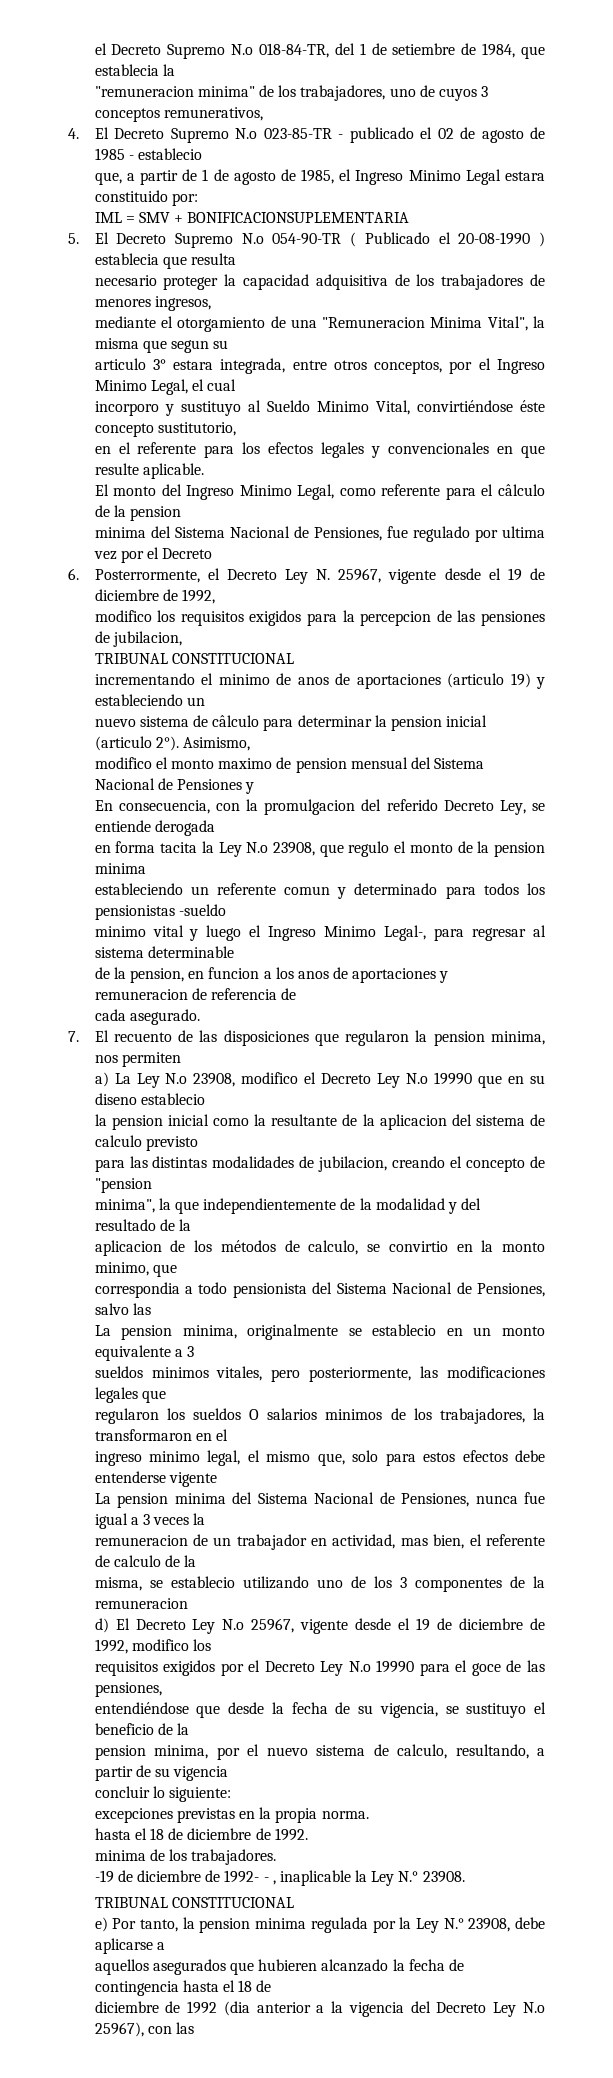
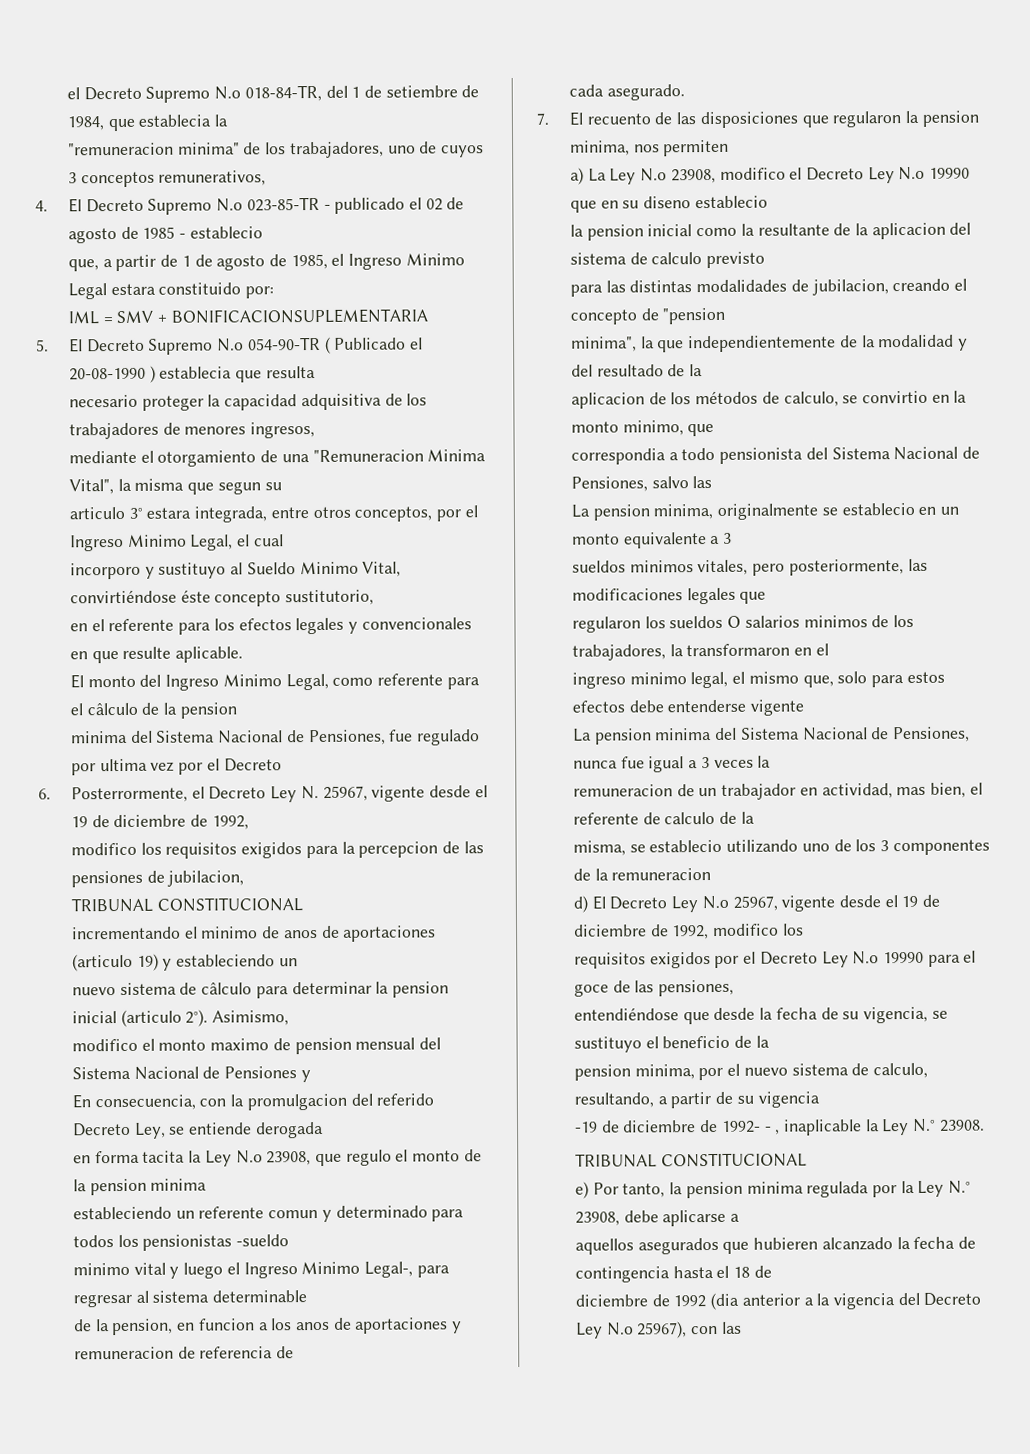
[94,1786,231,1802] [94,1807,369,1823] [94,1828,308,1841] [94,1849,277,1865] // concluir lo siguiente: // excepciones previstas en la propia norma. // hasta el 18 de diciembre de 1992. // minima de los trabajadores. -> (820, 1099) none

